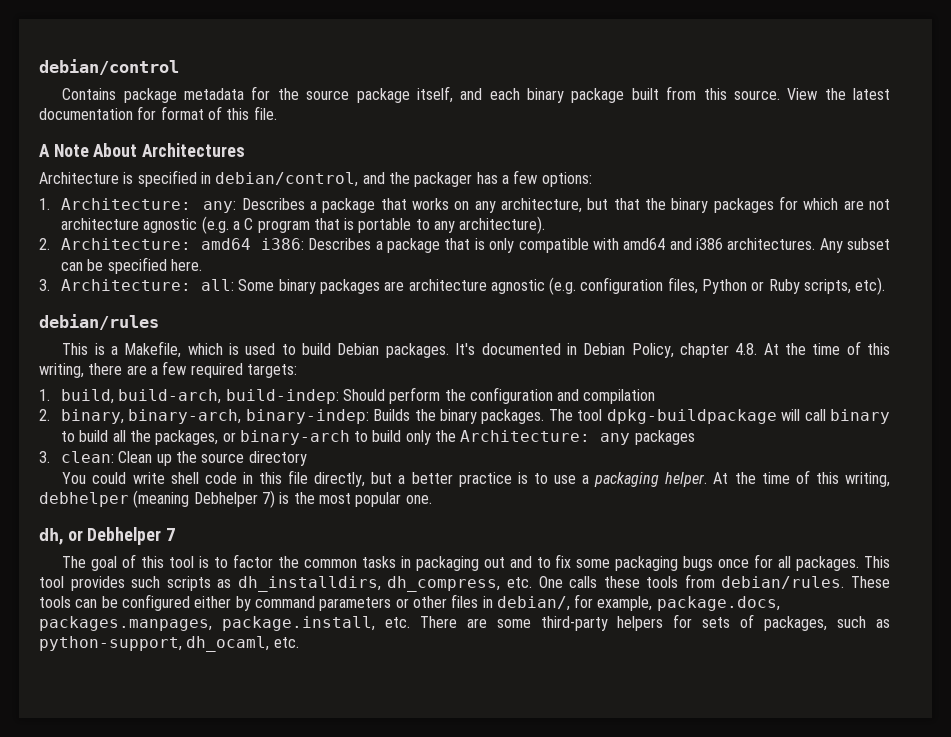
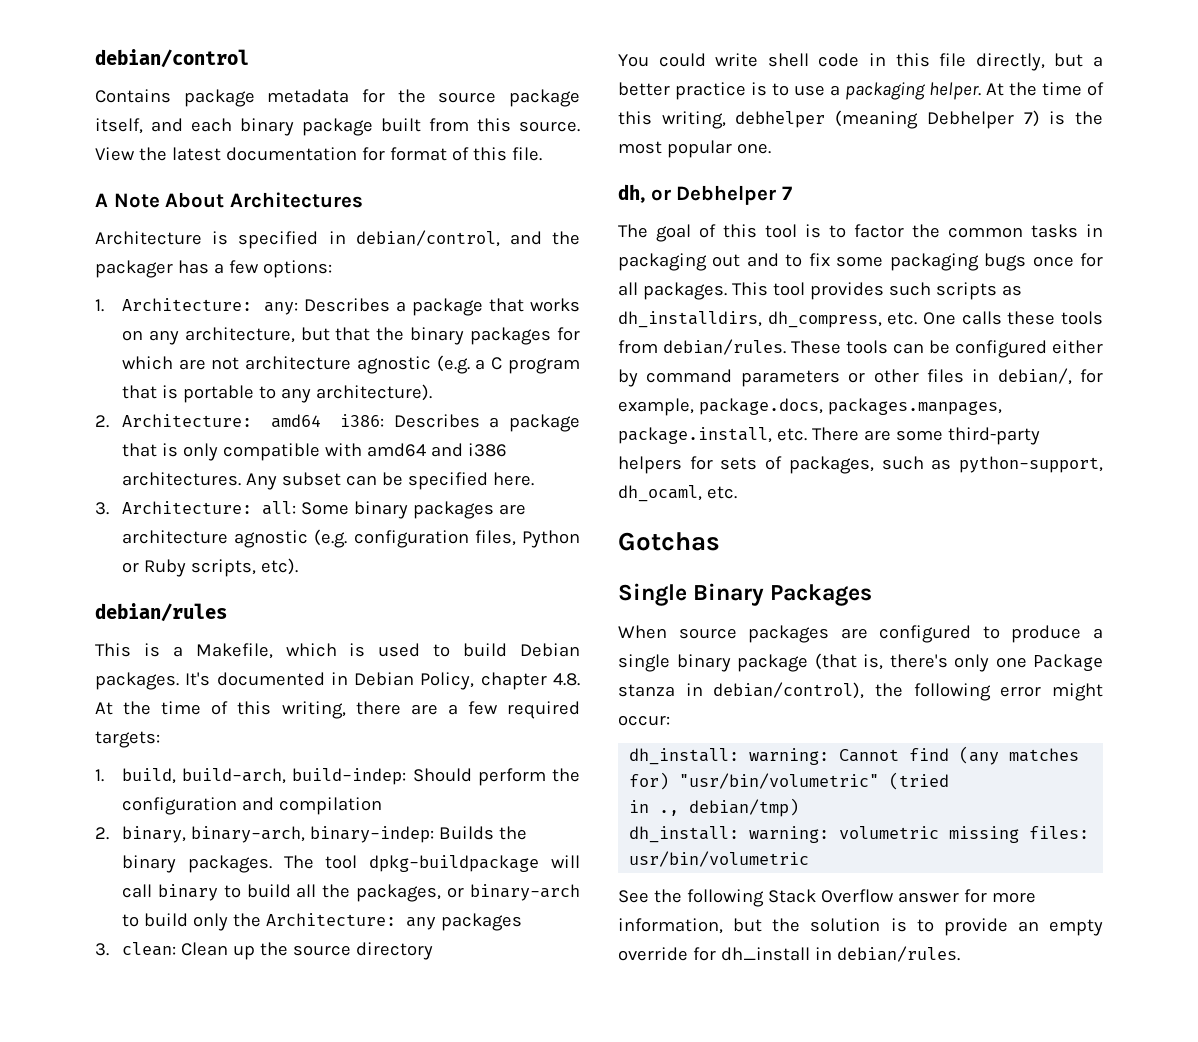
(299, 642) none -> [618,532,720,551] [618,583,873,606] [618,625,1103,643] [618,653,1103,672] [618,682,1103,701] [618,715,670,726] [629,746,1080,765] [629,772,950,790] [629,798,800,817] [629,826,1090,843] [629,851,810,867] [618,889,1036,907] [618,918,1103,936] [618,946,960,962] // Gotchas // Single Binary Packages // When source packages are configured to produce a single binary package (that is, there's only one Package stanza in debian/control), the following error might occur: // dh_install: warning: Cannot find (any matches for) "usr/bin/volumetric" (tried // in ., debian/tmp) // dh_install: warning: volumetric missing files: usr/bin/volumetric // See the following Stack Overflow answer for more information, but the solution is to provide an empty override for dh_install in debian/rules.

